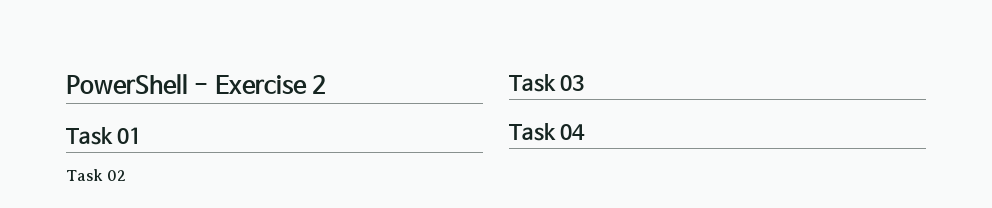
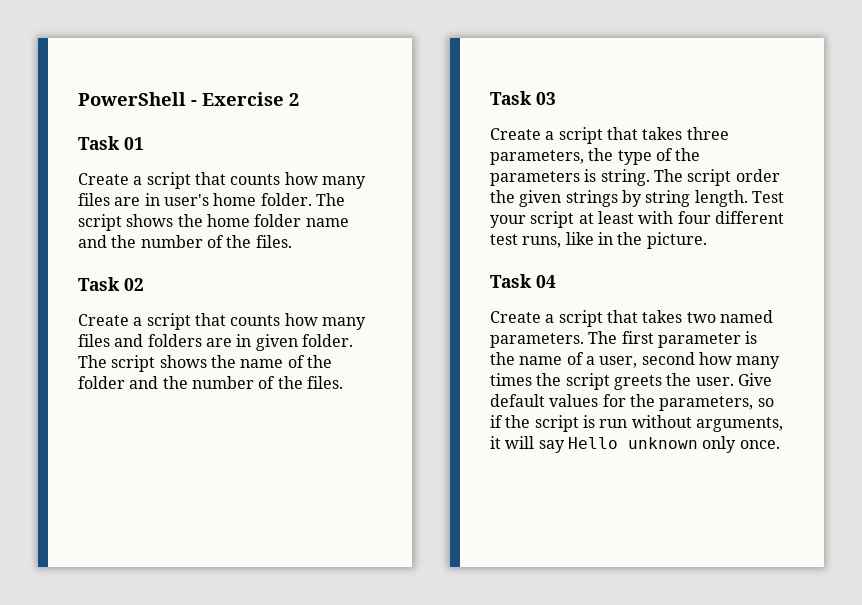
[66,169,127,181] [509,74,585,92] [509,123,586,141] Task 02 // Task 03 // Task 04 -> [78,172,366,189] [78,193,345,206] [78,214,349,231] [78,235,292,248] [78,277,144,291] [78,313,366,330] [78,334,353,351] [78,355,332,372] [78,376,343,389] [490,91,556,105] [490,127,729,144] [490,148,701,165] [490,169,780,186] [490,190,784,207] [490,211,784,228] [490,232,707,249] [490,274,556,288] [490,310,773,327] [490,331,758,348] [490,352,781,369] [490,373,772,390] [490,394,774,411] [490,415,783,432] [490,436,780,453] Create a script that counts how many files are in user's home folder. The script shows the home folder name and the number of the files. // Task 02 // Create a script that counts how many files and folders are in given folder. The script shows the name of the folder and the number of the files. // Task 03 // Create a script that takes three parameters, the type of the parameters is string. The script order the given strings by string length. Test your script at least with four different test runs, like in the picture. // Task 04 // Create a script that takes two named parameters. The first parameter is the name of a user, second how many times the script greets the user. Give default values for the parameters, so if the script is run without arguments, it will say Hello unknown only once.

